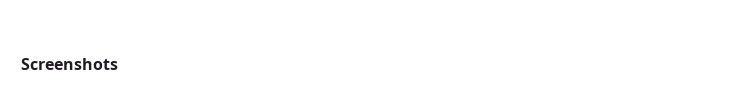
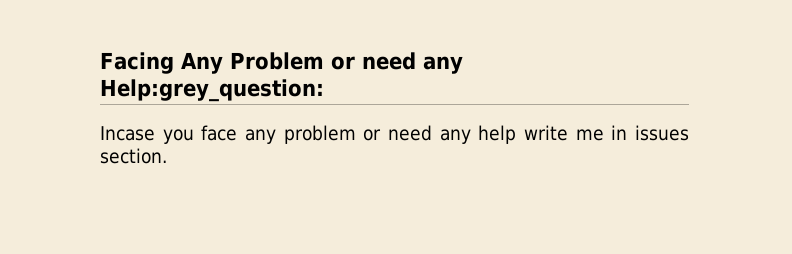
[21,58,118,70] Screenshots -> [100,52,463,74] [100,79,324,102] [100,125,690,144] [100,148,167,164] Facing Any Problem or need any Help:grey_question: // Incase you face any problem or need any help write me in issues section.

